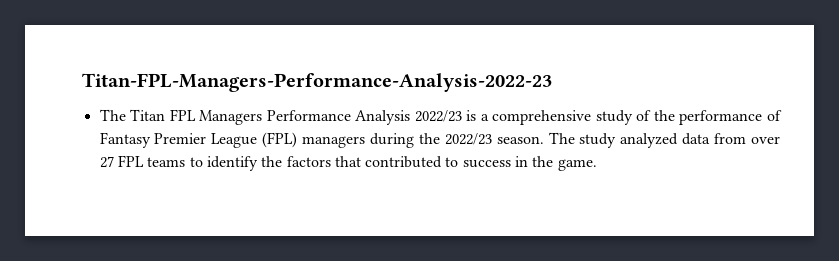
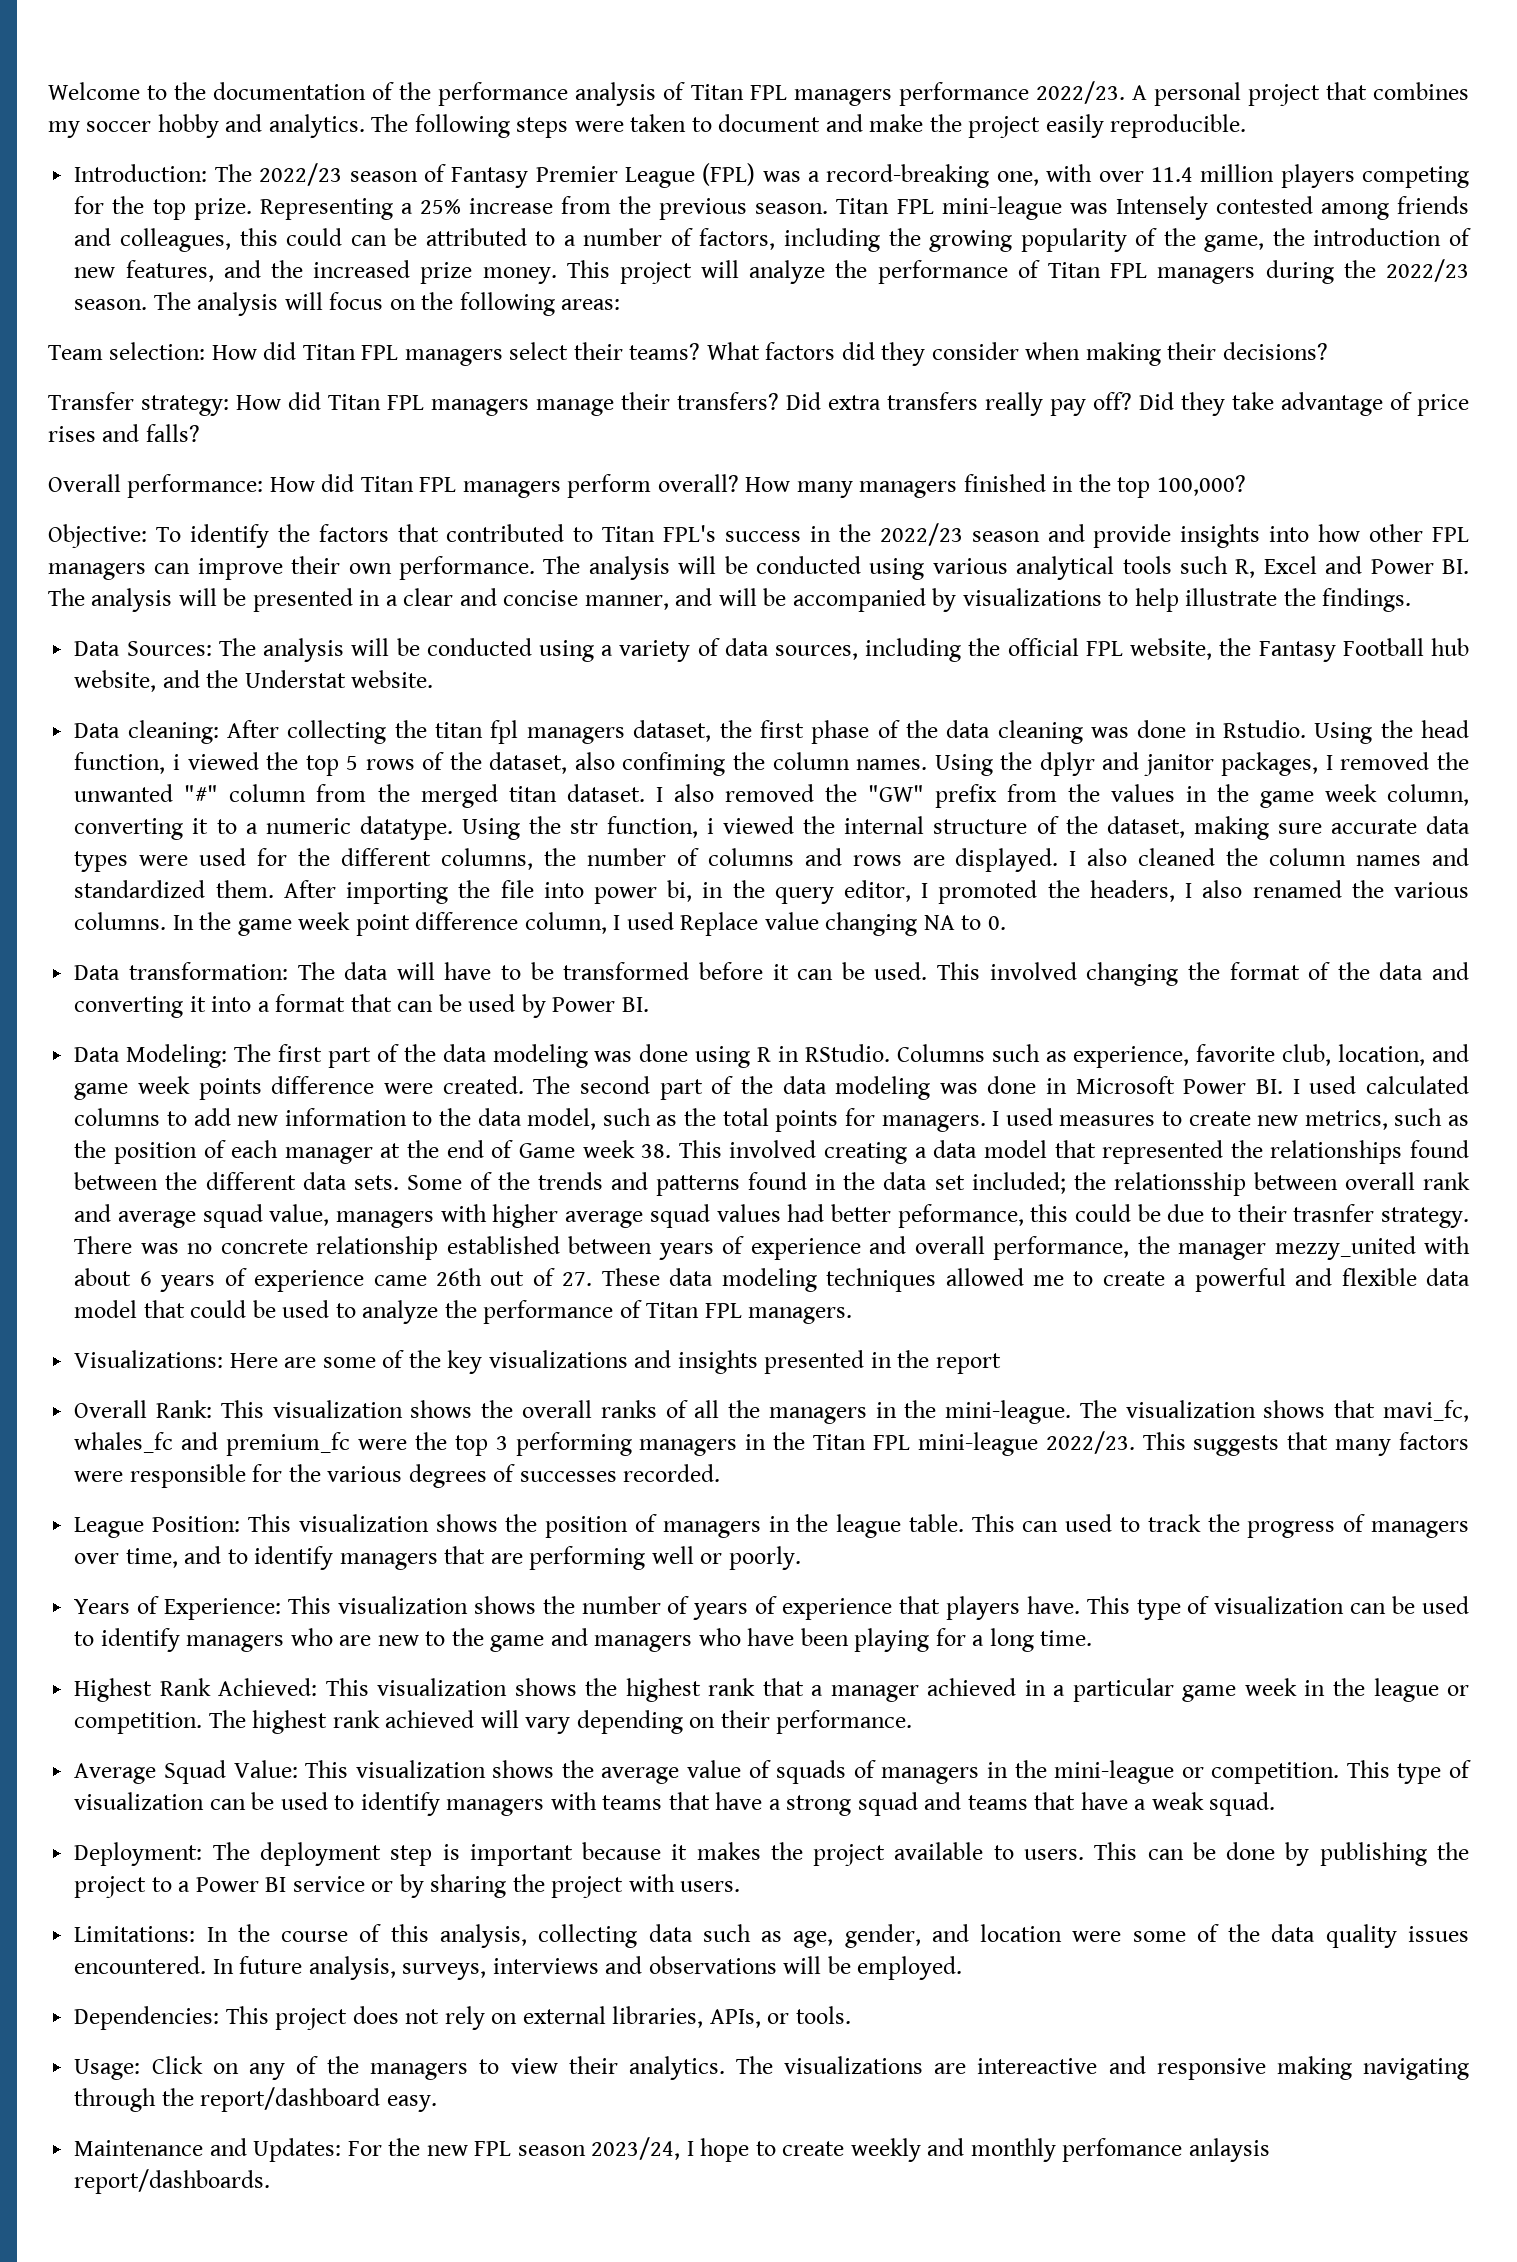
[82,73,552,92] [99,109,763,125] Titan-FPL-Managers-Performance-Analysis-2022-23 // The Titan FPL Managers Performance Analysis 2022/23 is a comprehensive study of the performance -> [48,81,1470,106] [48,114,1247,138] [74,163,418,186] Welcome to the documentation of the performance analysis of Titan FPL managers performance 2022/23. A personal project that combines my soccer hobby and analytics. The following steps were taken to document and make the project easily reproducible. // Introduction: The 2022/23 season
(298, 140) none -> [762,164,1469,188] [74,196,1469,220] [74,228,1471,252] [74,260,1148,284] was a record-breaking one, with over 11.4 million players competing for the top prize. Representing a 25% increase from the previous season. Titan FPL mini-league was Intensely contested among friends and colleagues, this could can be attributed to a number of factors, including the growing popularity of the game, the introduction of new features, and the increased prize money. This project will analyze the performance of Titan FPL
[579,133,780,148] [99,155,203,168] study analyzed data from over 27 FPL teams to -> [197,292,621,316] [48,342,1328,366] [48,392,1469,416] [48,424,200,442] [48,474,1246,498] [48,524,181,548] analysis will focus on the following areas: // Team selection: How did Titan FPL managers select their teams? What factors did they consider when making their decisions? // Transfer strategy: How did Titan FPL managers manage their transfers? Did extra transfers really pay off? Did they take advantage of price rises and falls? // Overall performance: How did Titan FPL managers perform overall? How many managers finished in the top 100,000? // Objective: To
(459, 162) none -> [602,525,717,542] Titan FPL's
[557,159,597,171] game. -> [879,523,1470,548] [48,556,1470,580] [48,588,1412,612] [74,638,1469,662] [74,670,434,692] [74,720,1469,744] [74,752,1470,776] [74,784,1470,808] [74,816,1471,840] [74,848,1469,872] [74,880,1469,904] [74,912,1006,936] [74,962,1469,986] [74,994,649,1018] [74,1044,1470,1068] [74,1076,1469,1100] [74,1108,1470,1132] [74,1140,1469,1164] [74,1172,1471,1196] [74,1204,1469,1228] [74,1236,1470,1260] [74,1268,1470,1292] [74,1300,853,1324] [74,1350,1001,1374] [74,1400,1469,1424] [74,1431,1469,1456] [74,1464,721,1488] [74,1514,1470,1538] [74,1546,801,1570] [74,1596,1470,1620] [74,1628,1093,1652] [74,1678,1469,1702] [74,1710,913,1734] [74,1760,1471,1784] [74,1792,1276,1816] [74,1842,1469,1866] [74,1874,741,1898] [74,1924,1469,1948] [74,1956,963,1980] [74,2006,851,2030] [74,2056,1469,2080] [74,2087,437,2112] [74,2137,1270,2162] [74,2169,271,2194] 2022/23 season and provide insights into how other FPL managers can improve their own performance. The analysis will be conducted using various analytical tools such R, Excel and Power BI. The analysis will be presented in a clear and concise manner, and will be accompanied by visualizations to help illustrate the findings. // Data Sources: The analysis will be conducted using a variety of data sources, including the official FPL website, the Fantasy Football hub website, and the Understat website. // Data cleaning: After collecting the titan fpl managers dataset, the first phase of the data cleaning was done in Rstudio. Using the head function, i viewed the top 5 rows of the dataset, also confiming the column names. Using the dplyr and janitor packages, I removed the unwanted "#" column from the merged titan dataset. I also removed the "GW" prefix from the values in the game week column, converting it to a numeric datatype. Using the str function, i viewed the internal structure of the dataset, making sure accurate data types were used for the different columns, the number of columns and rows are displayed. I also cleaned the column names and standardized them. After importing the file into power bi, in the query editor, I promoted the headers, I also renamed the various columns. In the game week point difference column, I used Replace value changing NA to 0. // Data transformation: The data will have to be transformed before it can be used. This involved changing the format of the data and converting it into a format that can be used by Power BI. // Data Modeling: The first part of the data modeling was done using R in RStudio. Columns such as experience, favorite club, location, and game week points difference were created. The second part of the data modeling was done in Microsoft Power BI. I used calculated columns to add new information to the data model, such as the total points for managers. I used measures to create new metrics, such as the position of each manager at the end of Game week 38. This involved creating a data model that represented the relationships found between the different data sets. Some of the trends and patterns found in the data set included; the relationsship between overall rank and average squad value, managers with higher average squad values had better peformance, this could be due to their trasnfer strategy. There was no concrete relationship established between years of experience and overall performance, the manager mezzy_united with about 6 years of experience came 26th out of 27. These data modeling techniques allowed me to create a powerful and flexible data model that could be used to analyze the performance of Titan FPL managers. // Visualizations: Here are some of the key visualizations and insights presented in the report // Overall Rank: This visualization shows the overall ranks of all the managers in the mini-league. The visualization shows that mavi_fc, whales_fc and premium_fc were the top 3 performing managers in the Titan FPL mini-league 2022/23. This suggests that many factors were responsible for the various degrees of successes recorded. // League Position: This visualization shows the position of managers in the league table. This can used to track the progress of managers over time, and to identify managers that are performing well or poorly. // Years of Experience: This visualization shows the number of years of experience that players have. This type of visualization can be used to identify managers who are new to the game and managers who have been playing for a long time. // Highest Rank Achieved: This visualization shows the highest rank that a manager achieved in a particular game week in the league or competition. The highest rank achieved will vary depending on their performance. // Average Squad Value: This visualization shows the average value of squads of managers in the mini-league or competition. This type of visualization can be used to identify managers with teams that have a strong squad and teams that have a weak squad. // Deployment: The deployment step is important because it makes the project available to users. This can be done by publishing the project to a Power BI service or by sharing the project with users. // Limitations: In the course of this analysis, collecting data such as age, gender, and location were some of the data quality issues encountered. In future analysis, surveys, interviews and observations will be employed. // Dependencies: This project does not rely on external libraries, APIs, or tools. // Usage: Click on any of the managers to view their analytics. The visualizations are intereactive and responsive making navigating through the report/dashboard easy. // Maintenance and Updates: For the new FPL season 2023/24, I hope to create weekly and monthly perfomance anlaysis report/dashboards.

